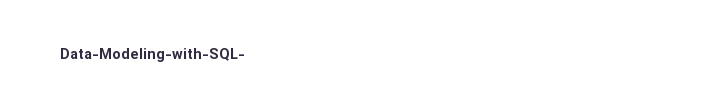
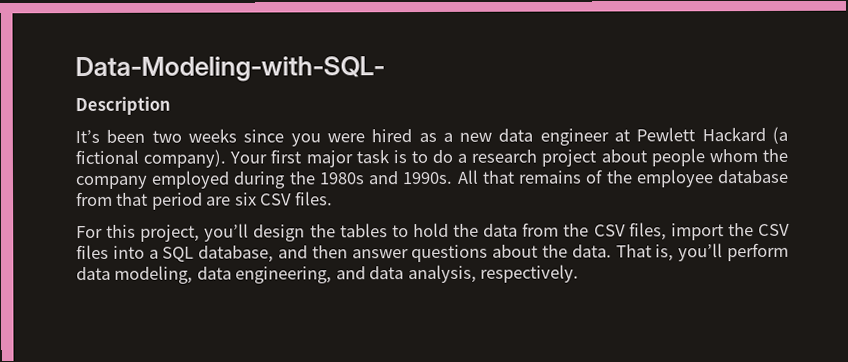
(245, 55) none -> [75,96,171,116] [75,126,788,147] [75,148,788,168] [75,169,790,190] [76,191,333,210] [76,222,791,242] [76,242,789,263] [76,264,580,284] // Description // It’s been two weeks since you were hired as a new data engineer at Pewlett Hackard (a fictional company). Your first major task is to do a research project about people whom the company employed during the 1980s and 1990s. All that remains of the employee database from that period are six CSV files. // For this project, you’ll design the tables to hold the data from the CSV files, import the CSV files into a SQL database, and then answer questions about the data. That is, you’ll perform data modeling, data engineering, and data analysis, respectively.

